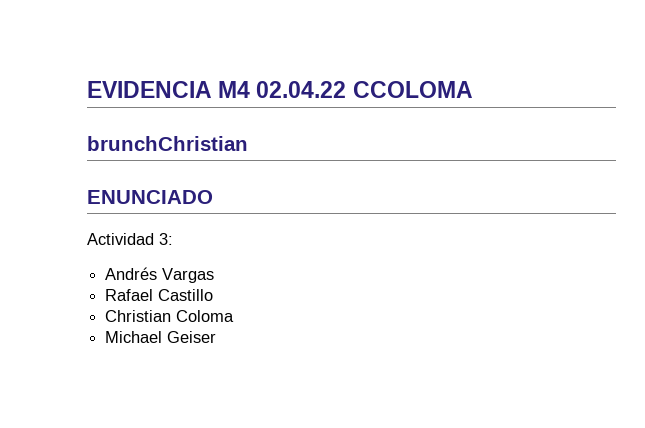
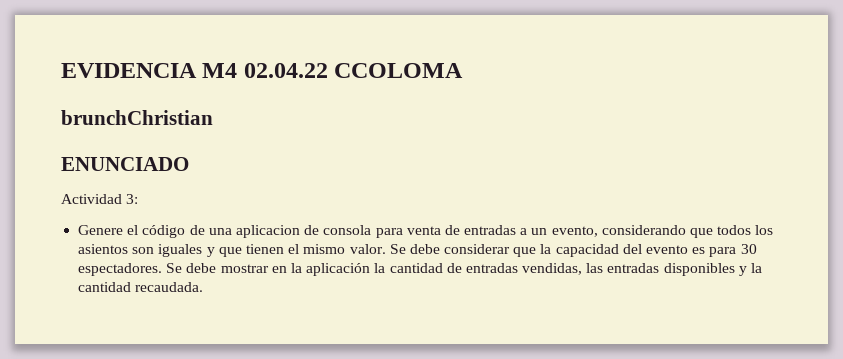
[105,267,215,283] [105,289,214,301] [105,310,235,322] [105,331,217,343] Andrés Vargas // Rafael Castillo // Christian Coloma // Michael Geiser -> [78,225,774,238] [78,244,757,257] [78,263,763,276] [78,282,204,292] Genere el código de una aplicacion de consola para venta de entradas a un evento, considerando que todos los asientos son iguales y que tienen el mismo valor. Se debe considerar que la capacidad del evento es para 30 espectadores. Se debe mostrar en la aplicación la cantidad de entradas vendidas, las entradas disponibles y la cantidad recaudada.

